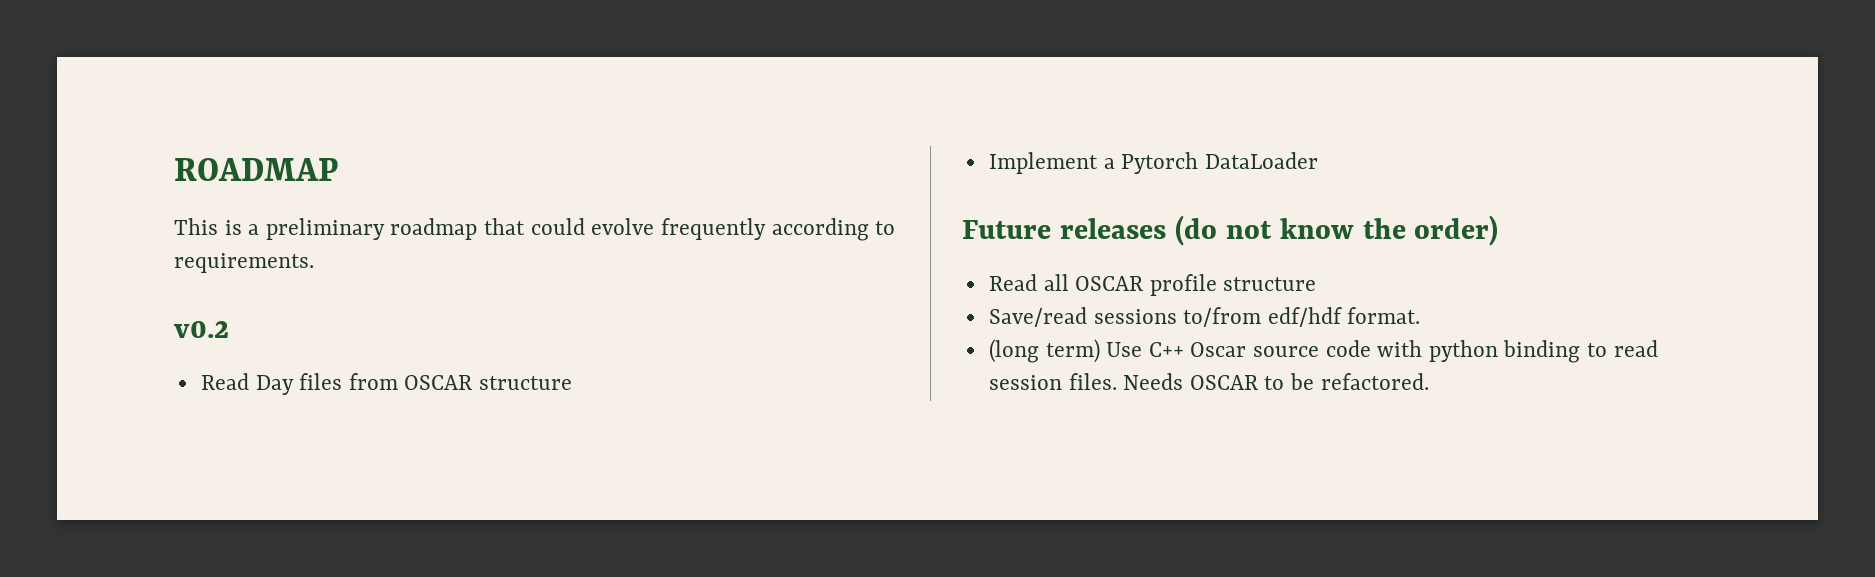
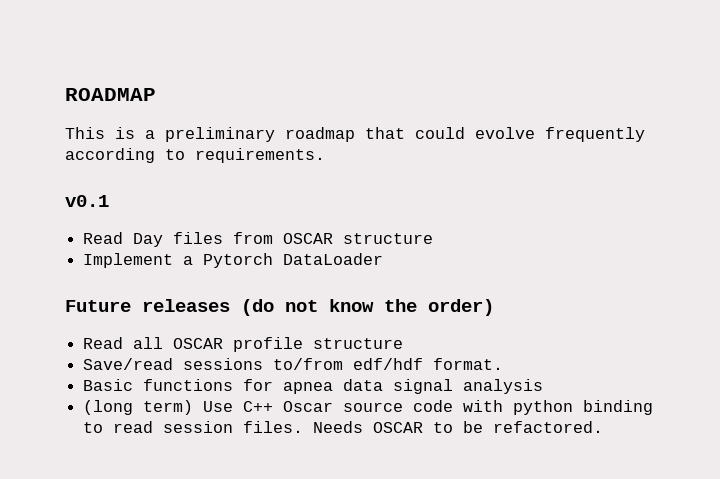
[174,321,229,338] v0.2 -> [65,195,109,207] v0.1
(1421, 315) none -> [83,379,544,394] // Basic functions for apnea data signal analysis

